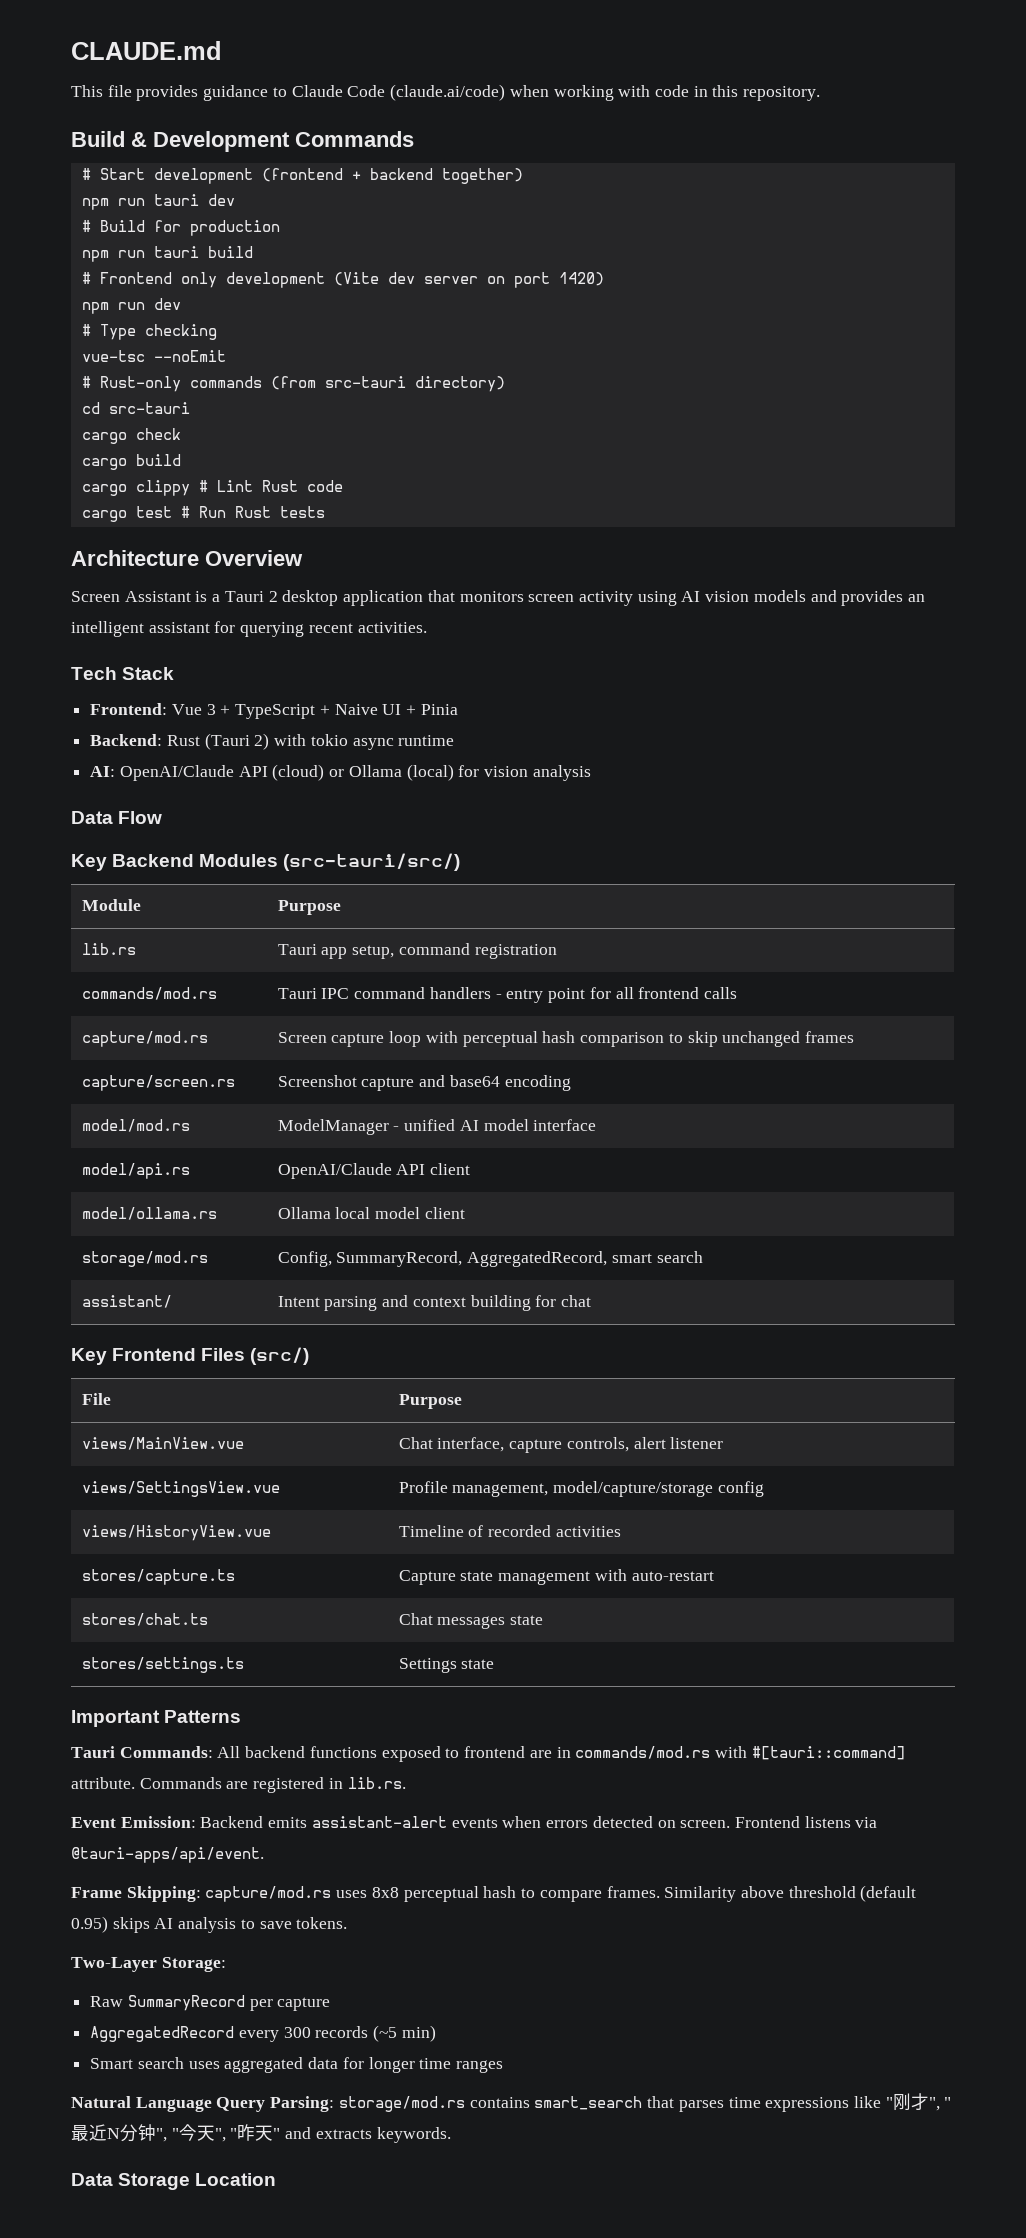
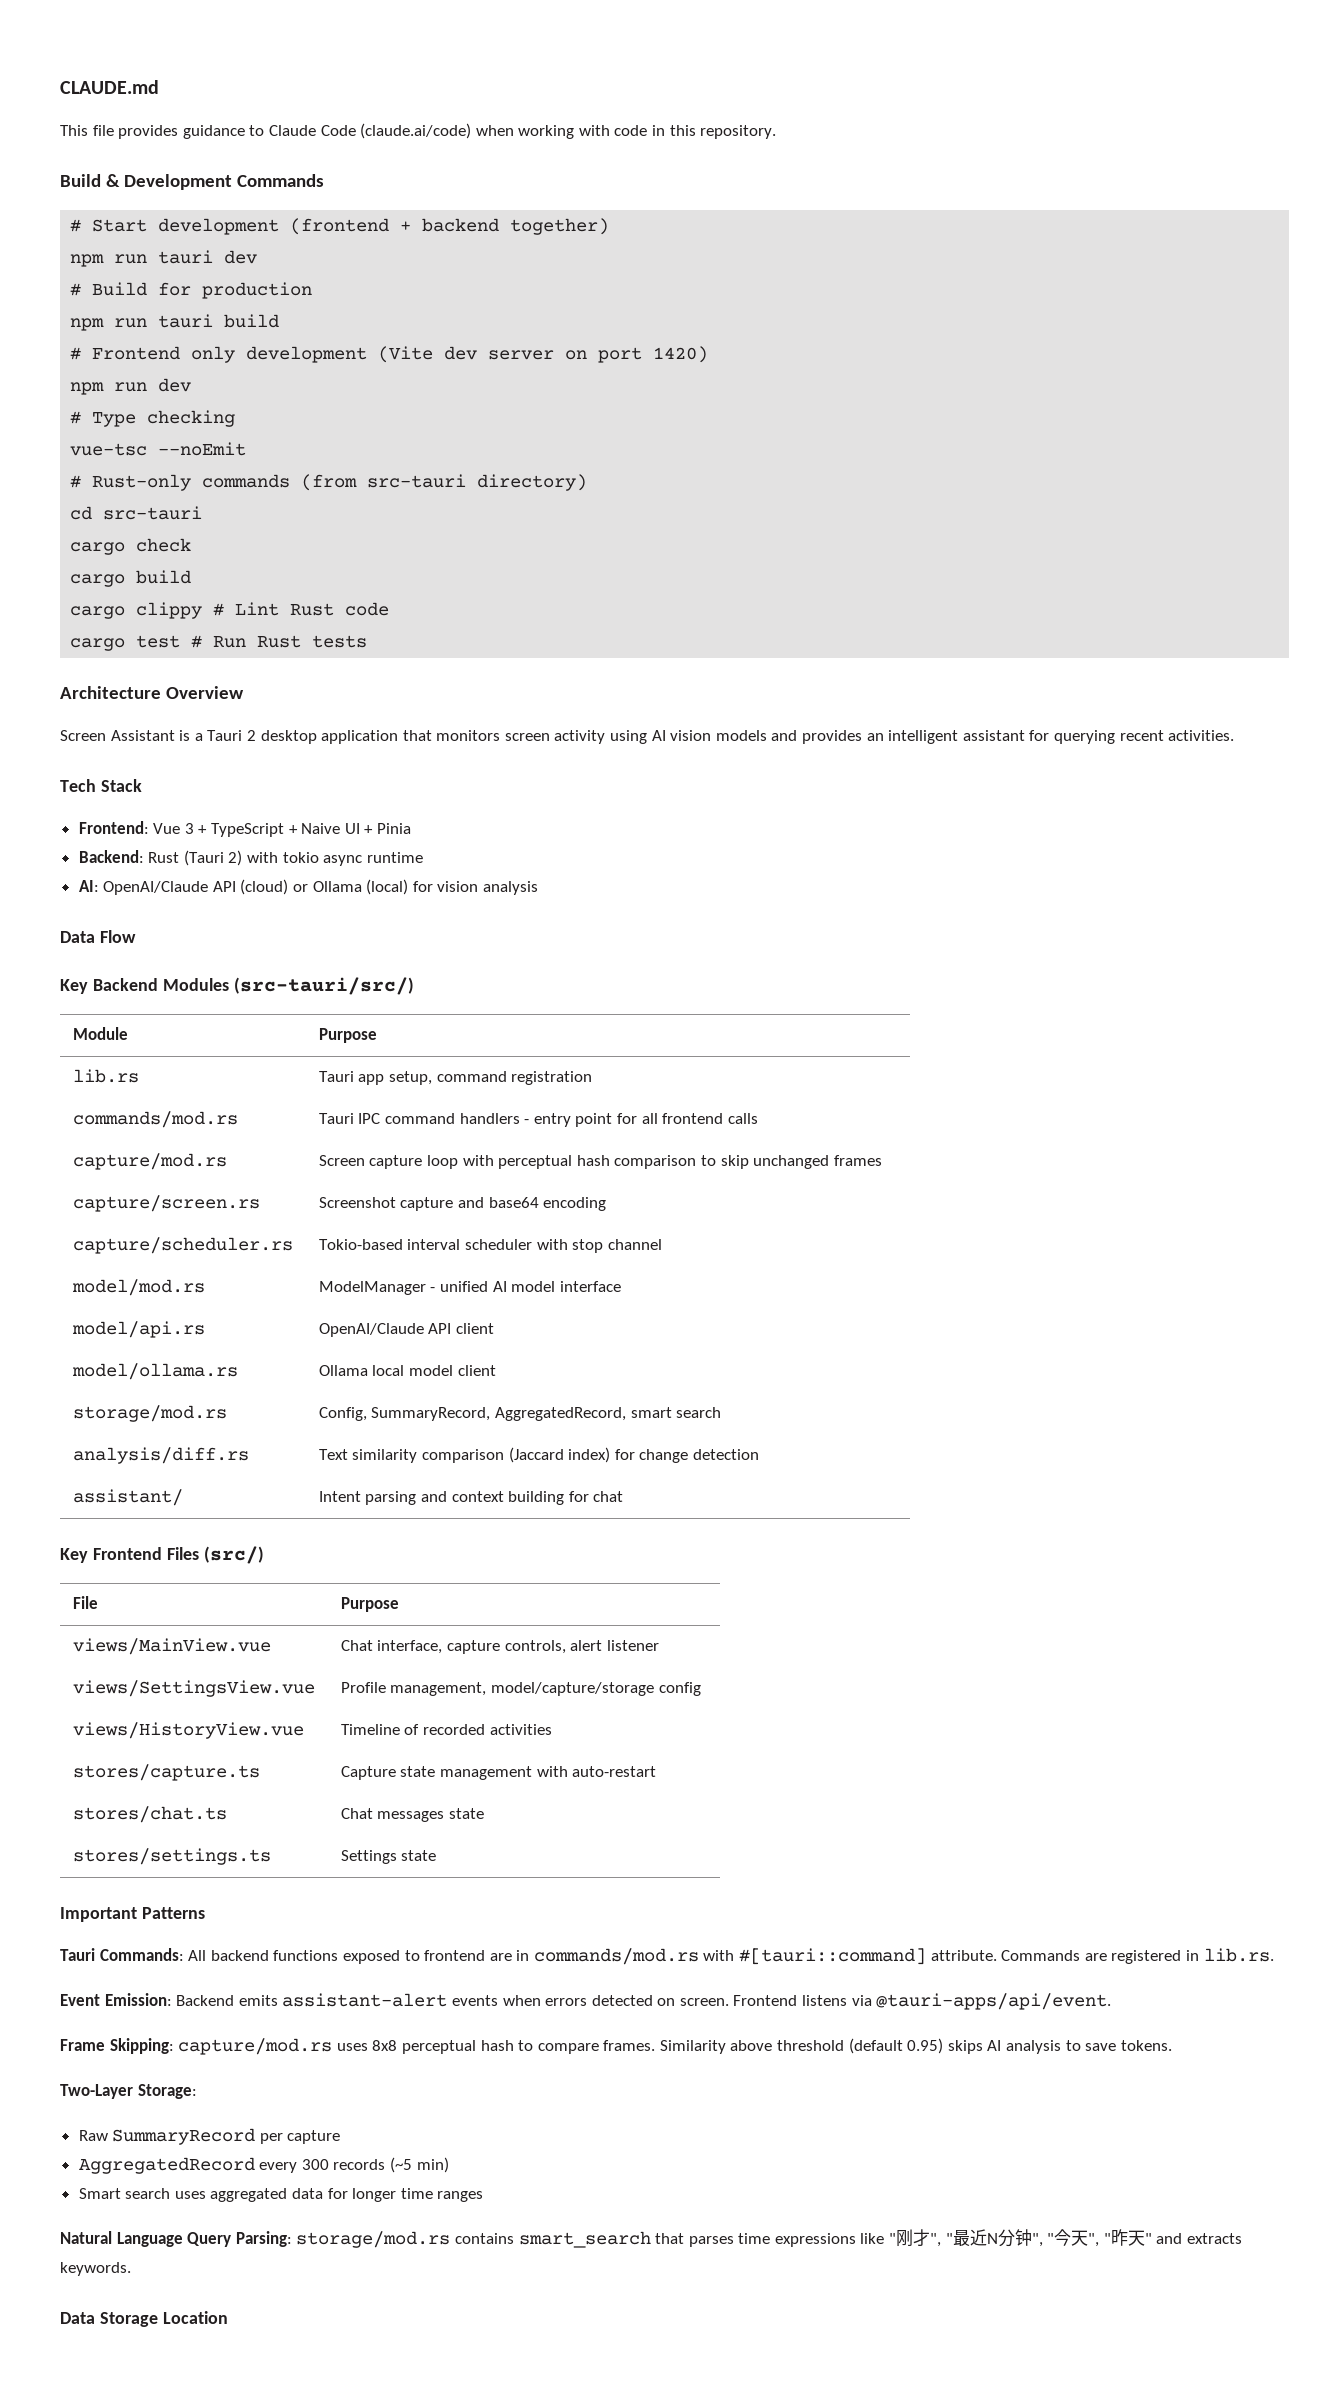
(571, 1083) none -> [72,1237,293,1254] [318,1239,662,1253] // capture/scheduler.rs | Tokio-based interval scheduler with stop channel
(703, 1257) none -> [72,1447,249,1464] [318,1447,759,1463] // analysis/diff.rs | Text similarity comparison (Jaccard index) for change detection

